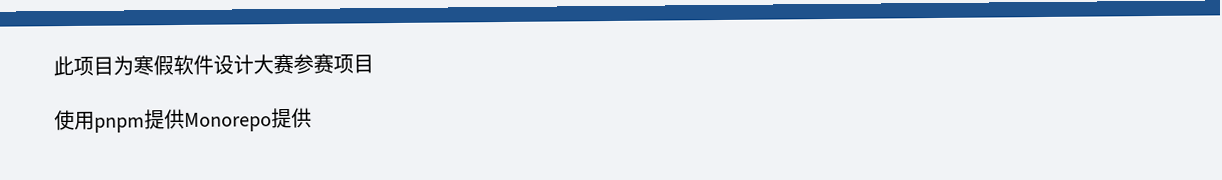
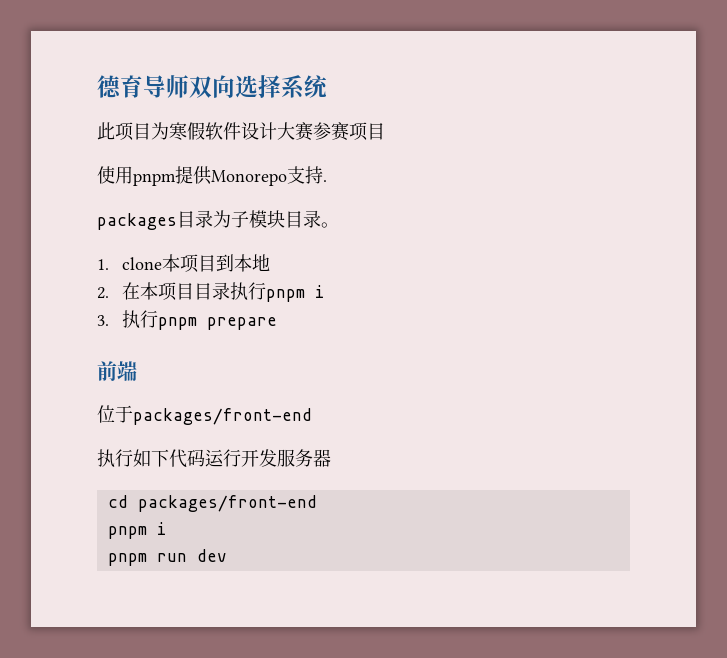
(53, 66) none -> [97,75,328,99] 德育导师双向选择系统 //
[271,107,312,129] 提供 -> [287,166,327,184] [97,210,339,230] [97,254,270,273] [97,282,324,302] [97,310,277,330] [97,361,137,381] [97,405,312,425] [97,449,331,468] [107,495,317,512] [107,522,166,539] [107,549,227,566] 支持. // packages目录为子模块目录。 // 1. clone本项目到本地 // 2.在本项目目录执行pnpm i // 3.执行pnpm prepare // 前端 // 位于packages/front-end // 执行如下代码运行开发服务器 // cd packages/front-end // pnpm i // pnpm run dev

